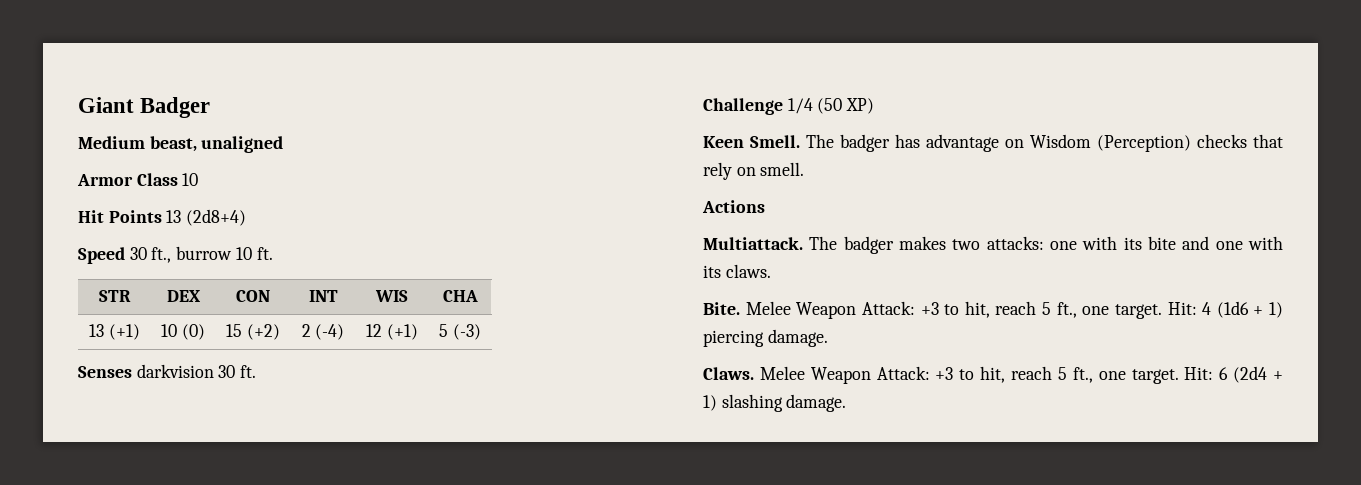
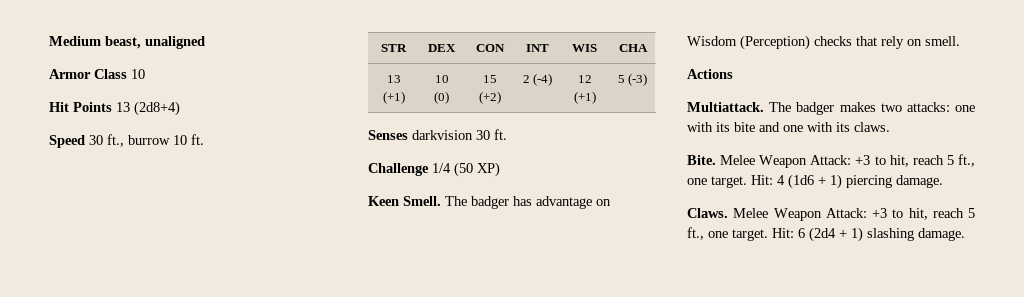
[78,97,211,118] Giant Badger // -> (49, 41) none

